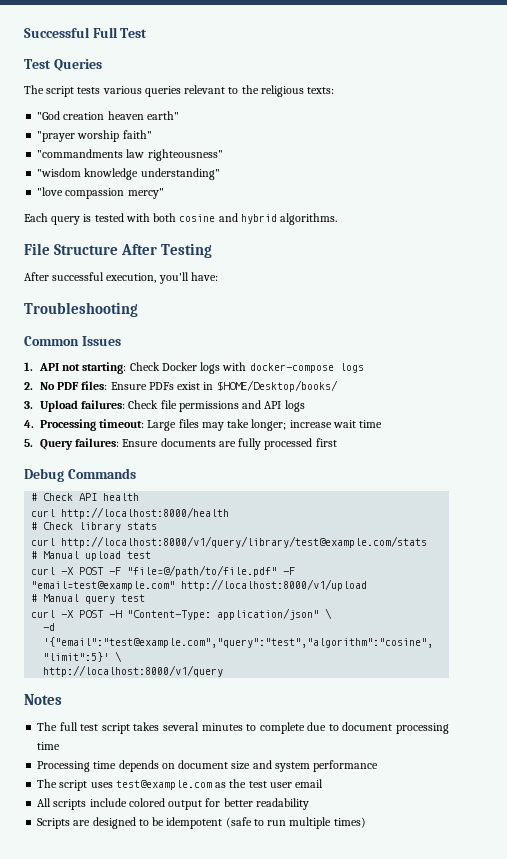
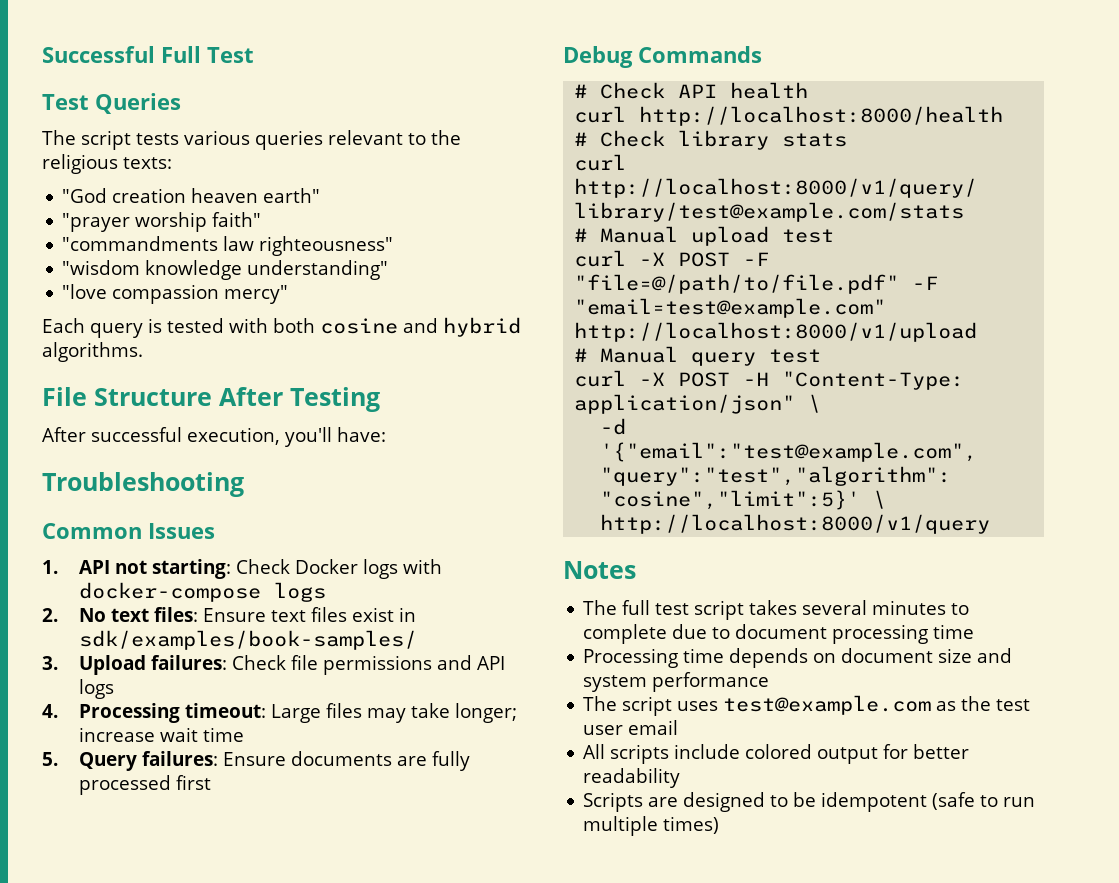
[57,382,80,390] PDF -> [110,608,149,622] text
[148,382,174,390] PDFs -> [270,607,347,622] text files
[216,380,338,392] $HOME/Desktop/books/ -> [78,630,417,650] sdk/examples/book-samples/

